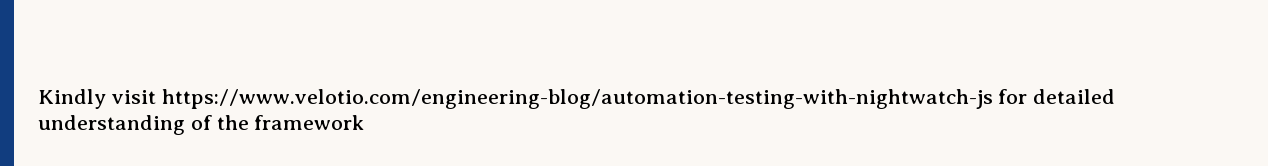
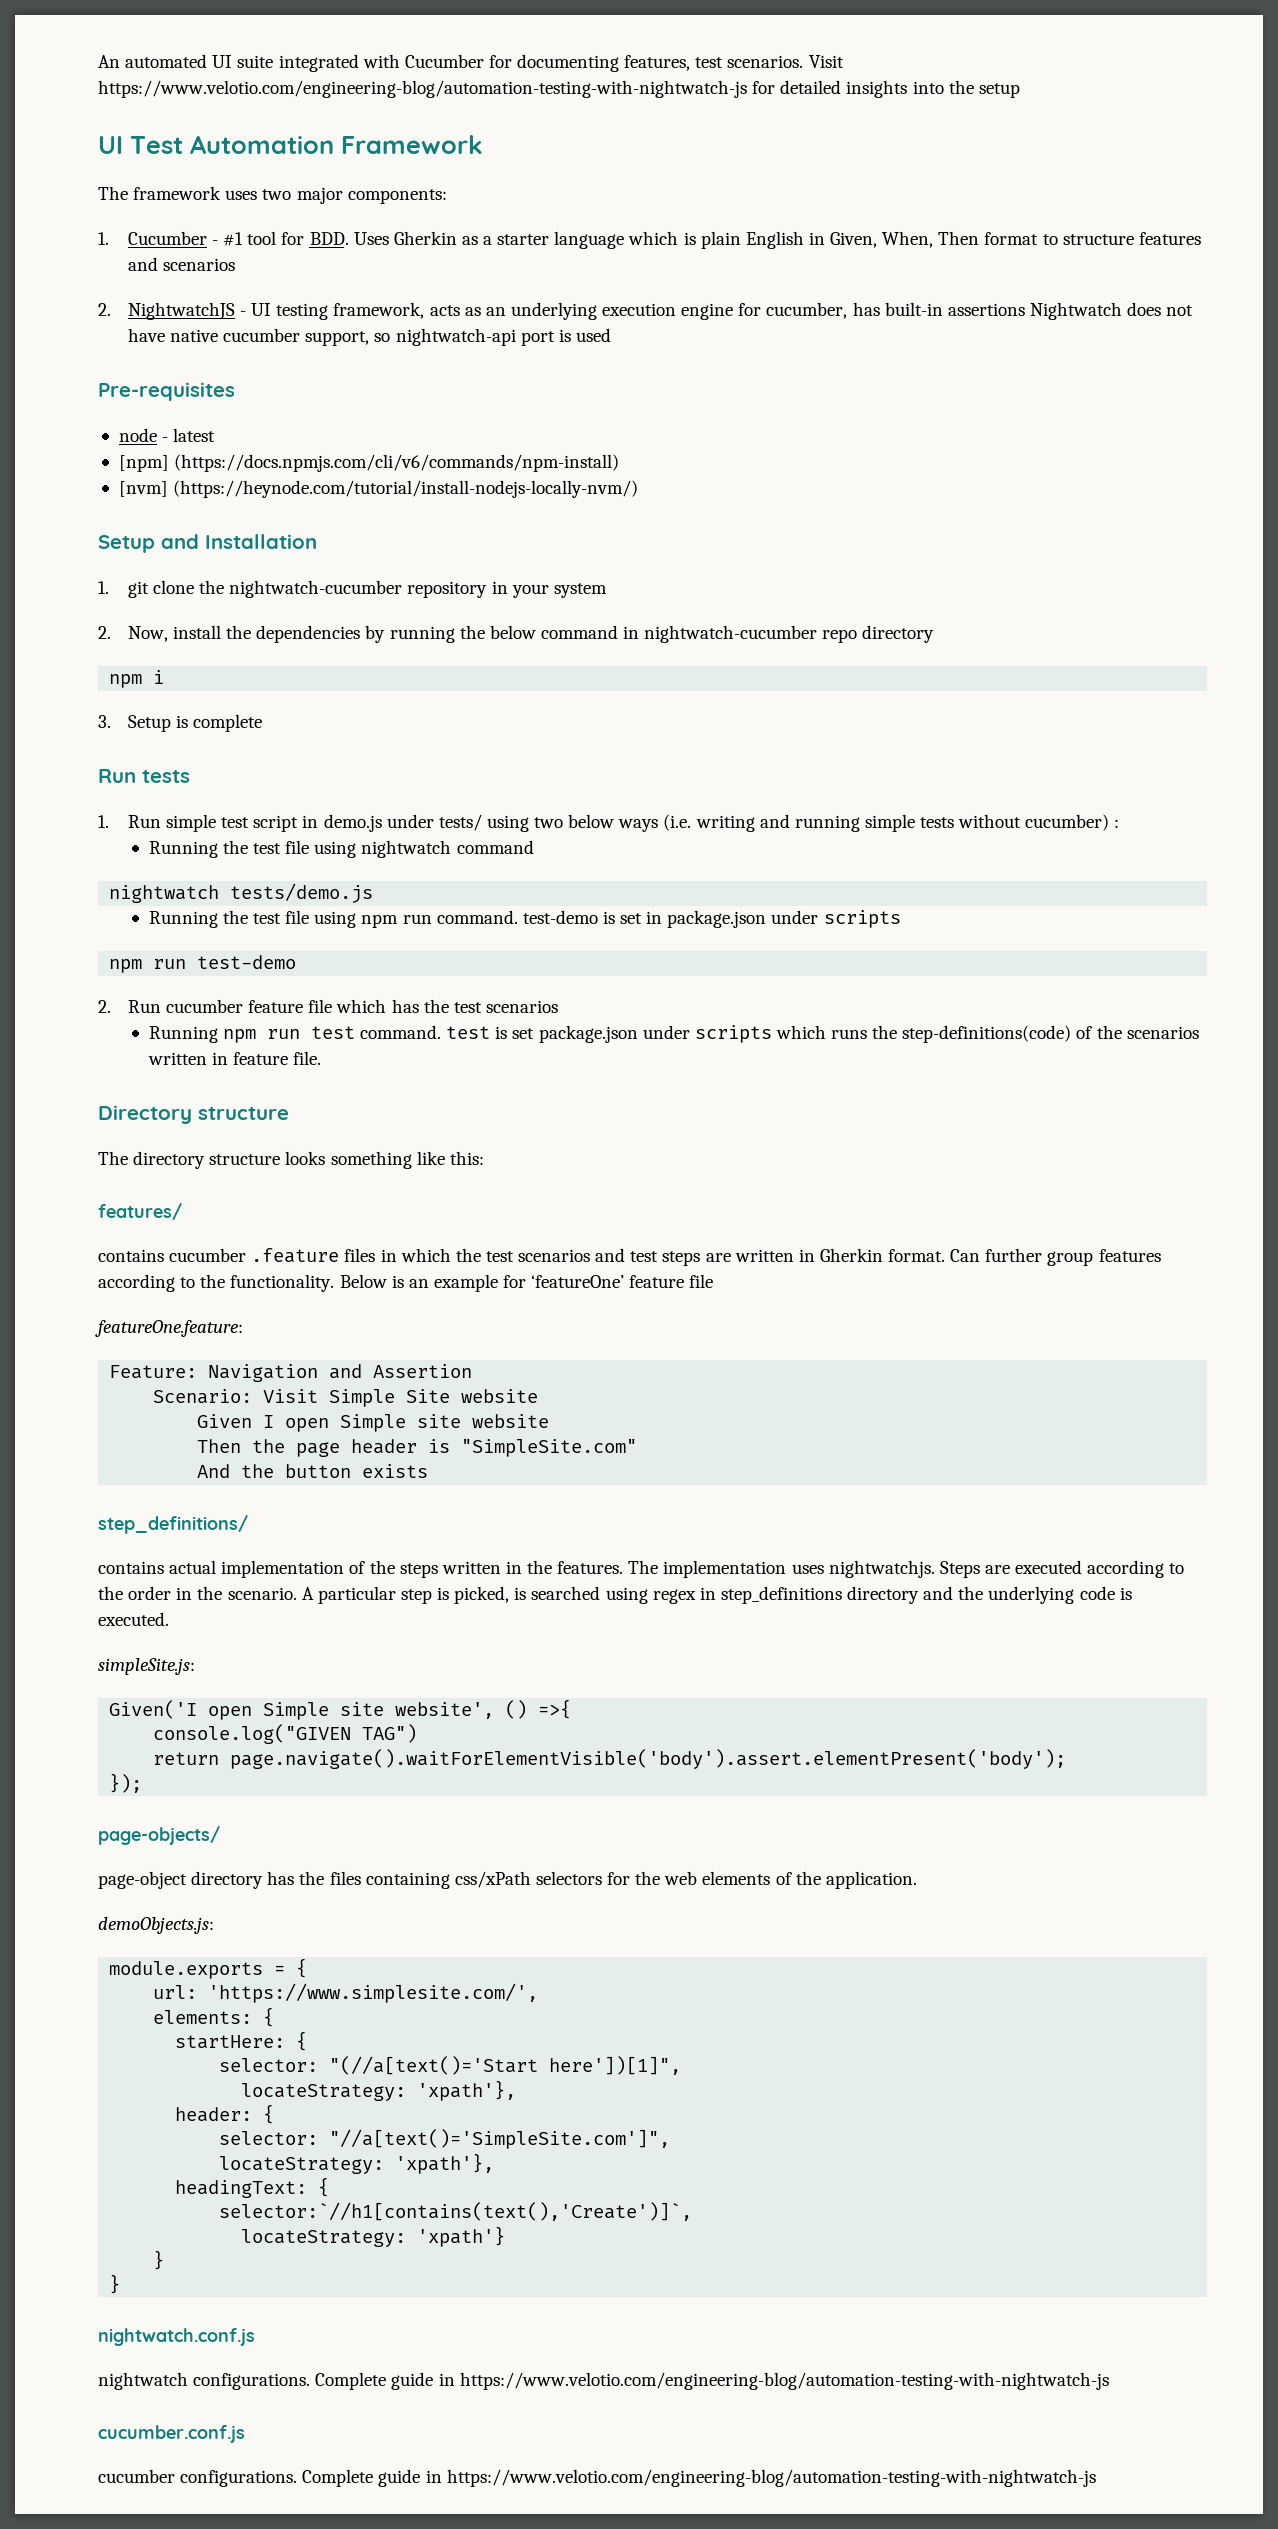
[38,89,1116,109] [38,115,365,135] Kindly visit https://www.velotio.com/engineering-blog/automation-testing-with-nightwatch-js for detailed understanding of the framework -> [98,54,844,72] [98,80,1020,98] [98,135,483,154] [98,186,447,204] [98,231,1201,249] [127,257,235,271] [98,302,1194,320] [127,328,611,346] [98,382,235,401] [118,428,216,442] [118,454,620,472] [118,480,639,498] [98,534,317,553] [98,580,607,598] [98,625,935,643] [109,670,165,688] [98,714,263,732] [98,769,190,783] [98,814,1120,832] [148,840,534,858] [109,883,374,903] [148,910,901,928] [109,955,297,973] [98,999,558,1013] [148,1025,1199,1043] [147,1051,322,1065] [98,1105,289,1124] [98,1151,484,1169] [98,1203,182,1220] [98,1248,1161,1266] [98,1274,714,1292] [95,1320,243,1337] [109,1364,473,1382] [153,1389,539,1407] [197,1414,550,1432] [197,1439,638,1457] [197,1464,429,1478] [98,1515,248,1534] [98,1560,1185,1578] [98,1586,1132,1604] [98,1612,169,1626] [98,1658,195,1675] [109,1699,572,1720] [153,1724,418,1744] [153,1749,1067,1769] [109,1773,143,1793] [98,1826,220,1845] [98,1871,917,1889] [98,1917,214,1934] [109,1958,308,1979] [153,1983,539,2003] [153,2007,275,2027] [175,2031,308,2051] [219,2056,682,2075] [241,2080,517,2101] [175,2104,275,2124] [219,2129,671,2149] [219,2153,495,2174] [175,2177,330,2198] [219,2202,693,2221] [241,2226,506,2247] [153,2250,165,2270] [109,2274,121,2294] [98,2328,255,2346] [98,2372,1109,2390] [98,2425,245,2443] [98,2469,1096,2487] An automated UI suite integrated with Cucumber for documenting features, test scenarios. Visit https://www.velotio.com/engineering-blog/automation-testing-with-nightwatch-js for detailed insights into the setup // UI Test Automation Framework // The framework uses two major components: // 1. Cucumber - #1 tool for BDD. Uses Gherkin as a starter language which is plain English in Given, When, Then format to structure features and scenarios // 2. NightwatchJS - UI testing framework, acts as an underlying execution engine for cucumber, has built-in assertions Nightwatch does not have native cucumber support, so nightwatch-api port is used // Pre-requisites // node - latest // [npm] (https://docs.npmjs.com/cli/v6/commands/npm-install) // [nvm] (https://heynode.com/tutorial/install-nodejs-locally-nvm/) // Setup and Installation // 1. git clone the nightwatch-cucumber repository in your system // 2. Now, install the dependencies by running the below command in nightwatch-cucumber repo directory // npm i // 3. Setup is complete // Run tests // 1. Run simple test script in demo.js under tests/ using two below ways (i.e. writing and running simple tests without cucumber) : // Running the test file using nightwatch command // nightwatch tests/demo.js // Running the test file using npm run command. test-demo is set in package.json under scripts // npm run test-demo // 2. Run cucumber feature file which has the test scenarios // Running npm run test command. test is set package.json under scripts which runs the step-definitions(code) of the scenarios written in feature file. // Directory structure // The directory structure looks something like this: // features/ // contains cucumber .feature files in which the test scenarios and test steps are written in Gherkin format. Can further group features according to the functionality. Below is an example for ‘featureOne’ feature file // featureOne.feature: // Feature: Navigation and Assertion // Scenario: Visit Simple Site website // Given I open Simple site website // Then the page header is "SimpleSite.com" // And the button exists // step_definitions/ // contains actual implementation of the steps written in the features. The implementation uses nightwatchjs. Steps are executed according to the order in the scenario. A particular step is picked, is searched using regex in step_definitions directory and the underlying code is executed. // simpleSite.js: // Given('I open Simple site website', () =>{ // console.log("GIVEN TAG") // return page.navigate().waitForElementVisible('body').assert.elementPresent('body'); // }); // page-objects/ // page-object directory has the files containing css/xPath selectors for the web elements of the application. // demoObjects.js: // module.exports = { // url: 'https://www.simplesite.com/', // elements: { // startHere: { // selector: "(//a[text()='Start here'])[1]", // locateStrategy: 'xpath'}, // header: { // selector: "//a[text()='SimpleSite.com']", // locateStrategy: 'xpath'}, // headingText: { // selector:`//h1[contains(text(),'Create')]`, // locateStrategy: 'xpath'} // } // } // nightwatch.conf.js // nightwatch configurations. Complete guide in https://www.velotio.com/engineering-blog/automation-testing-with-nightwatch-js // cucumber.conf.js // cucumber configurations. Complete guide in https://www.velotio.com/engineering-blog/automation-testing-with-nightwatch-js

